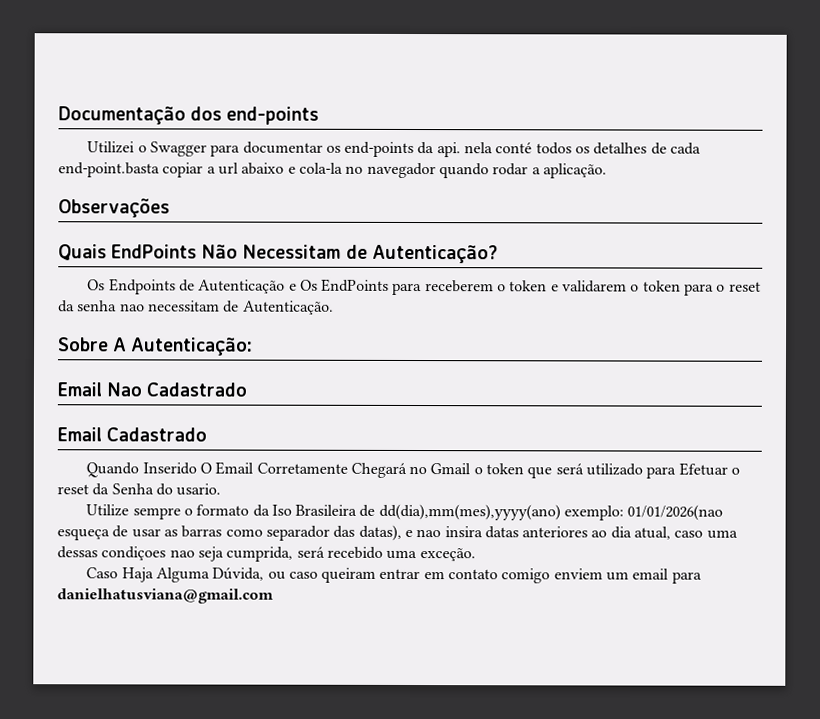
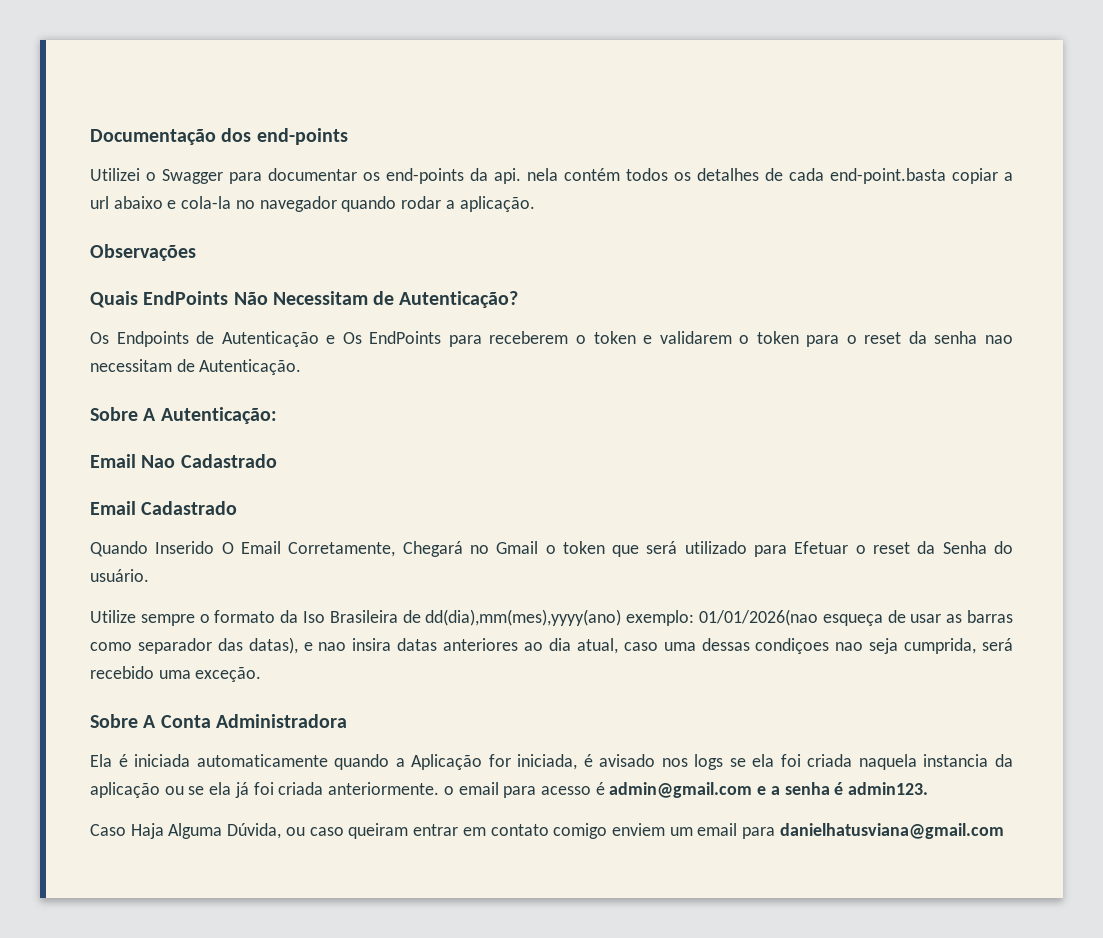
[495,142,533,154] conté -> [564,168,620,181] contém
[256,462,348,474] Corretamente -> [288,542,396,557] Corretamente,
[176,483,222,496] usario. -> [90,569,149,582] usuário.
(476, 555) none -> [90,714,347,728] [90,754,1013,770] [90,782,929,798] // Sobre A Conta Administradora // Ela é iniciada automaticamente quando a Aplicação for iniciada, é avisado nos logs se ela foi criada naquela instancia da aplicação ou se ela já foi criada anteriormente. o email para acesso é admin@gmail.com e a senha é admin123.

